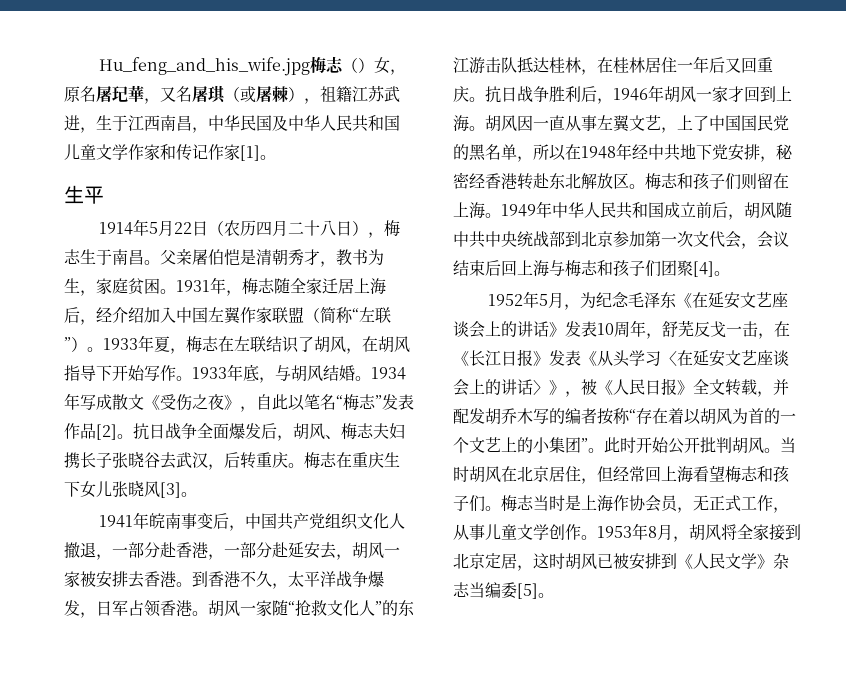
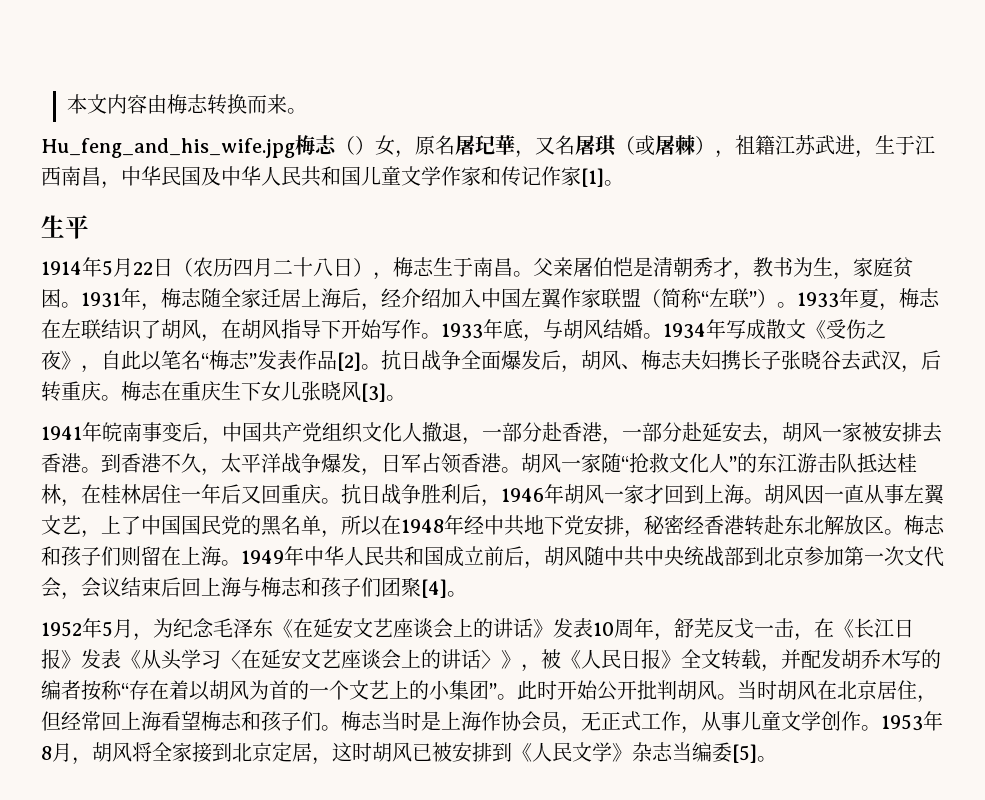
(99, 66) none -> [66,94,307,115] 本文内容由梅志转换而来。 //

